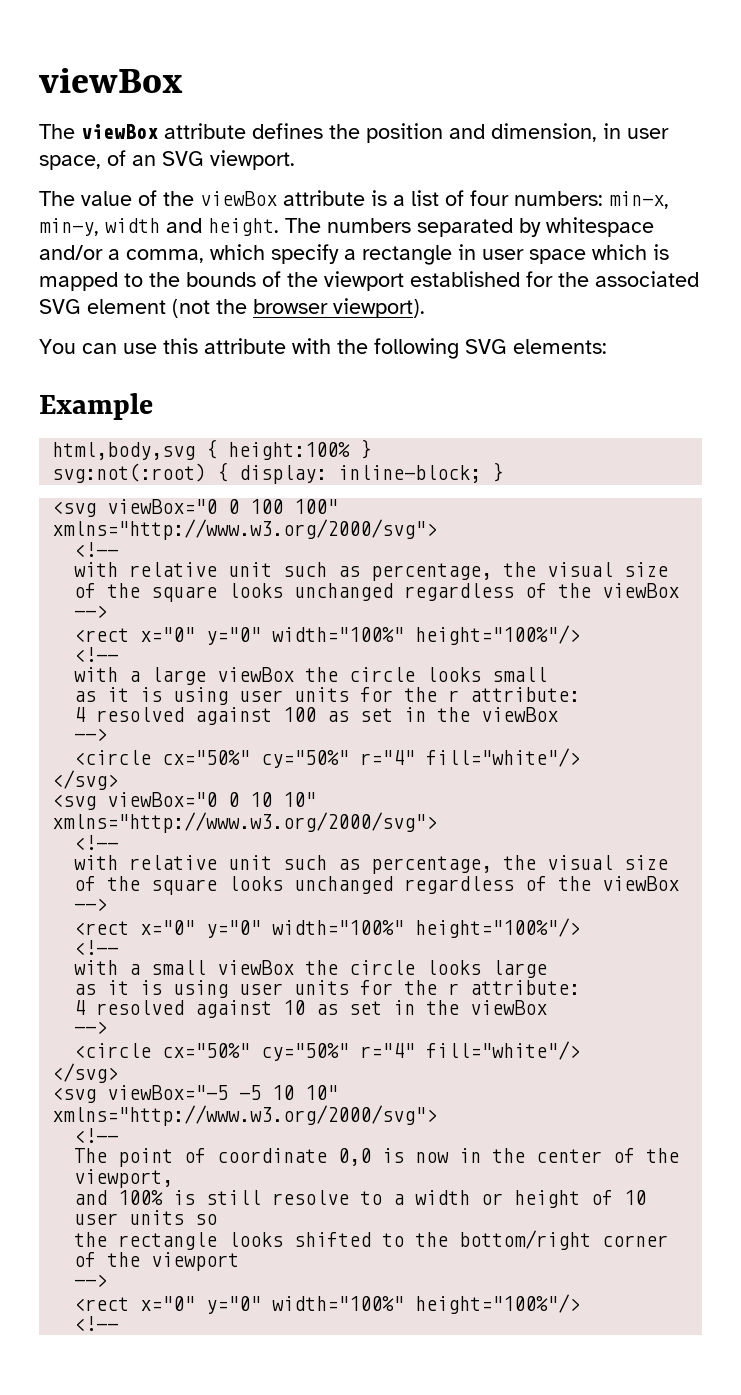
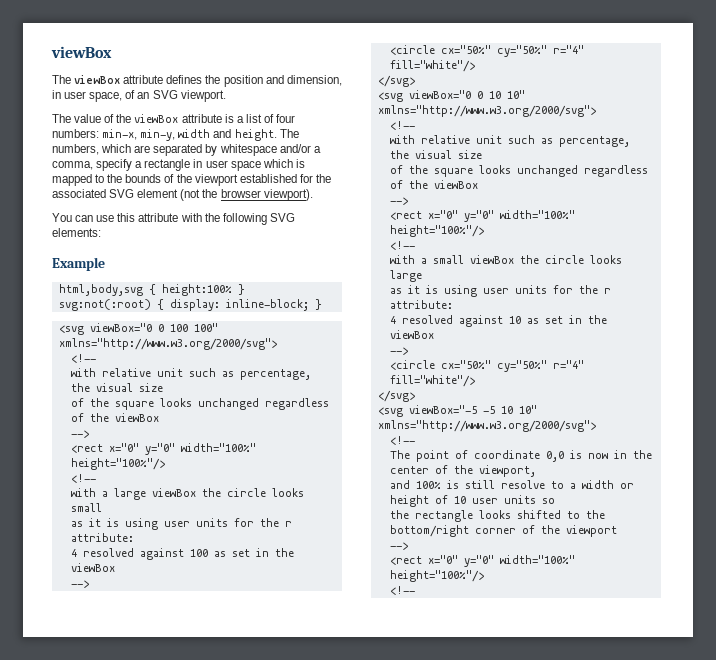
[327,218,411,233] numbers -> [52,144,151,155] numbers, which are
[210,244,265,260] which -> (93, 165) none

